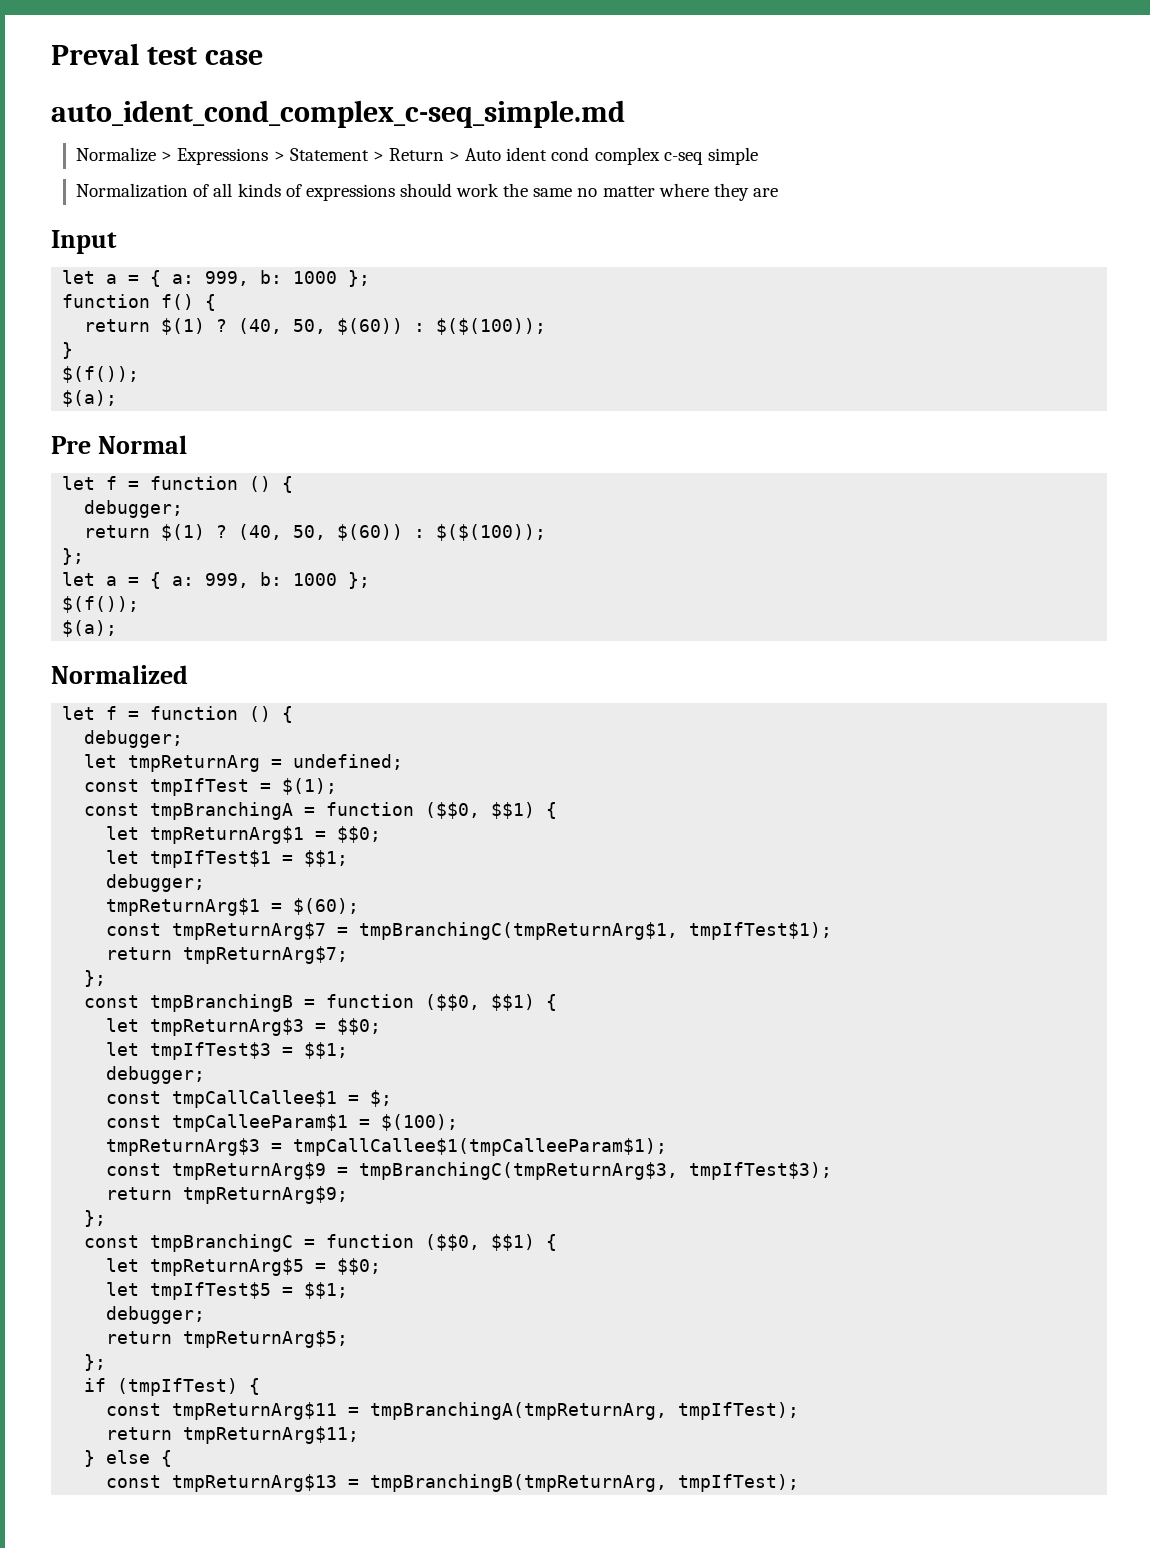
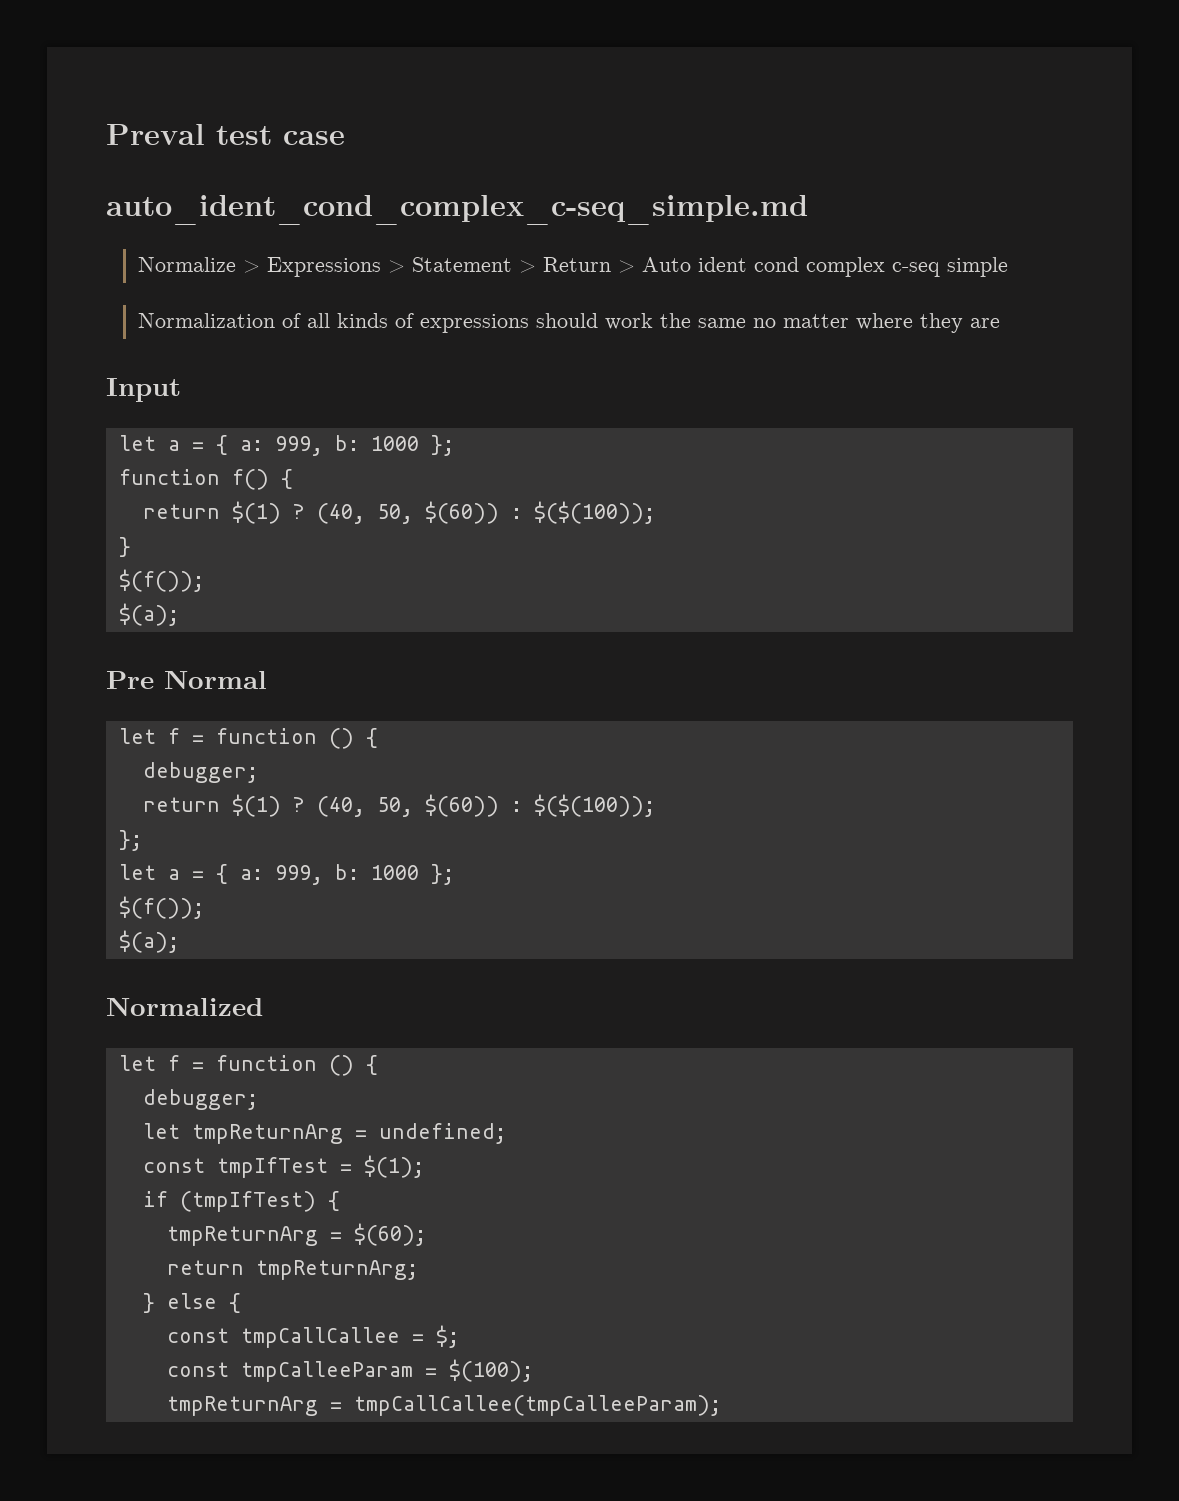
[84,802,558,820] [106,826,382,844] [106,850,349,868] [106,874,206,892] [106,898,360,916] [106,922,833,940] [106,946,349,964] [84,970,107,987] [84,994,558,1012] [106,1018,382,1036] [106,1042,349,1060] [106,1066,206,1084] [106,1090,393,1108] [106,1114,459,1132] [106,1138,668,1156] [106,1162,833,1180] [106,1186,349,1204] [84,1210,107,1227] [84,1234,558,1252] [106,1258,382,1276] [106,1282,349,1300] [106,1306,206,1324] [106,1330,349,1348] [84,1354,107,1371] [84,1378,261,1396] [106,1402,800,1420] [106,1426,360,1444] const tmpBranchingA = function ($$0, $$1) { // let tmpReturnArg$1 = $$0; // let tmpIfTest$1 = $$1; // debugger; // tmpReturnArg$1 = $(60); // const tmpReturnArg$7 = tmpBranchingC(tmpReturnArg$1, tmpIfTest$1); // return tmpReturnArg$7; // }; // const tmpBranchingB = function ($$0, $$1) { // let tmpReturnArg$3 = $$0; // let tmpIfTest$3 = $$1; // debugger; // const tmpCallCallee$1 = $; // const tmpCalleeParam$1 = $(100); // tmpReturnArg$3 = tmpCallCallee$1(tmpCalleeParam$1); // const tmpReturnArg$9 = tmpBranchingC(tmpReturnArg$3, tmpIfTest$3); // return tmpReturnArg$9; // }; // const tmpBranchingC = function ($$0, $$1) { // let tmpReturnArg$5 = $$0; // let tmpIfTest$5 = $$1; // debugger; // return tmpReturnArg$5; // }; // if (tmpIfTest) { // const tmpReturnArg$11 = tmpBranchingA(tmpReturnArg, tmpIfTest); // return tmpReturnArg$11; -> [142,1191,340,1212] [166,1223,426,1246] [166,1260,418,1280] if (tmpIfTest) { // tmpReturnArg = $(60); // return tmpReturnArg;
[172,1474,800,1492] tmpReturnArg$13 = tmpBranchingB(tmpReturnArg, tmpIfTest); -> [240,1325,459,1348] [166,1359,533,1382] [166,1395,721,1416] tmpCallCallee = $; // const tmpCalleeParam = $(100); // tmpReturnArg = tmpCallCallee(tmpCalleeParam);

